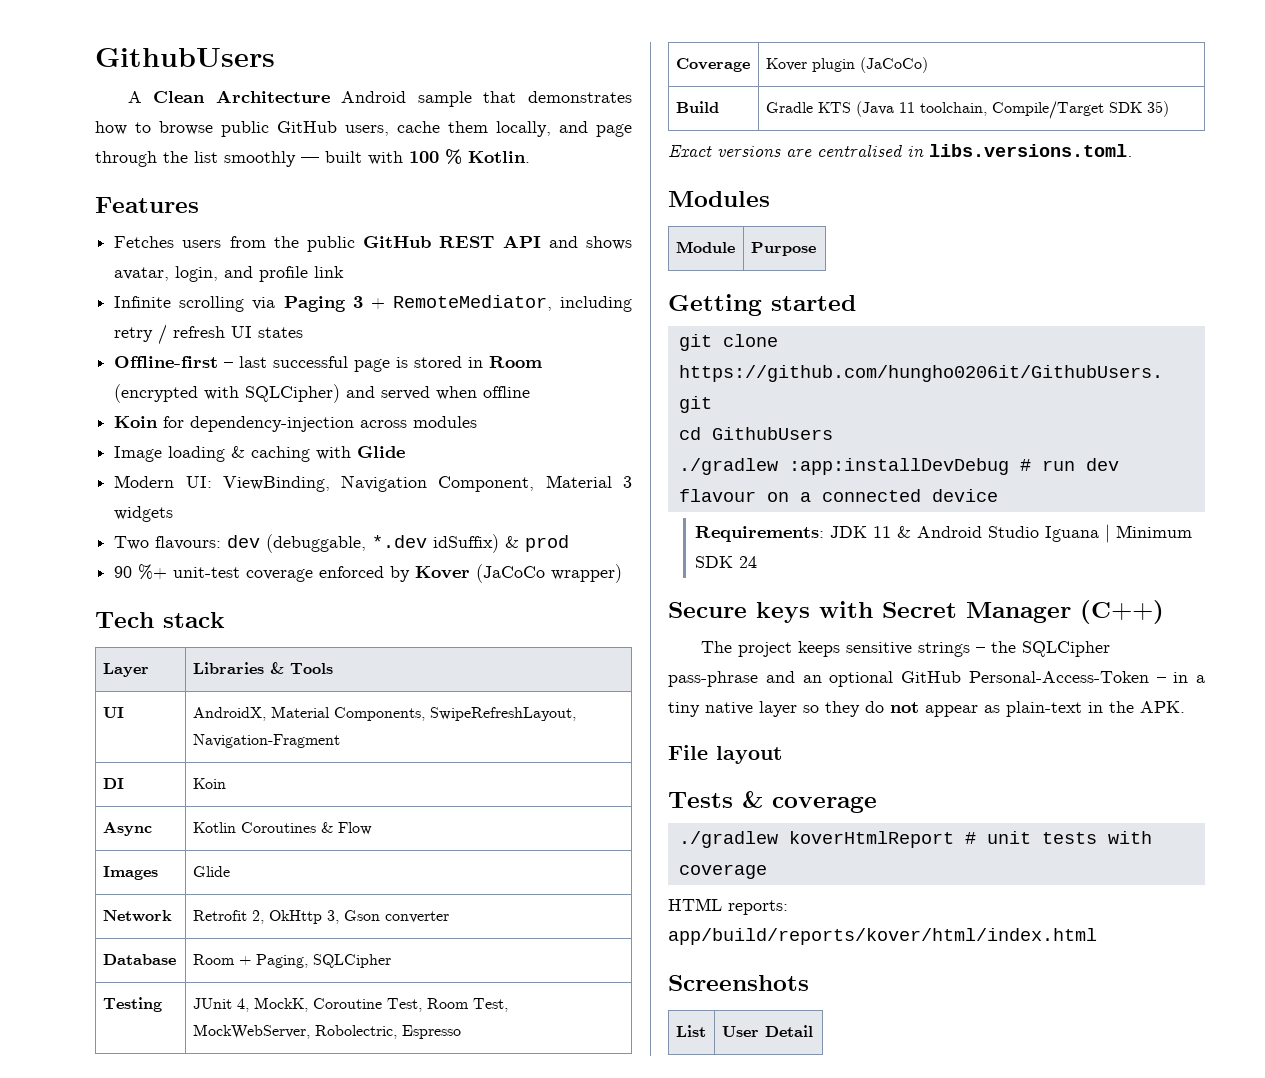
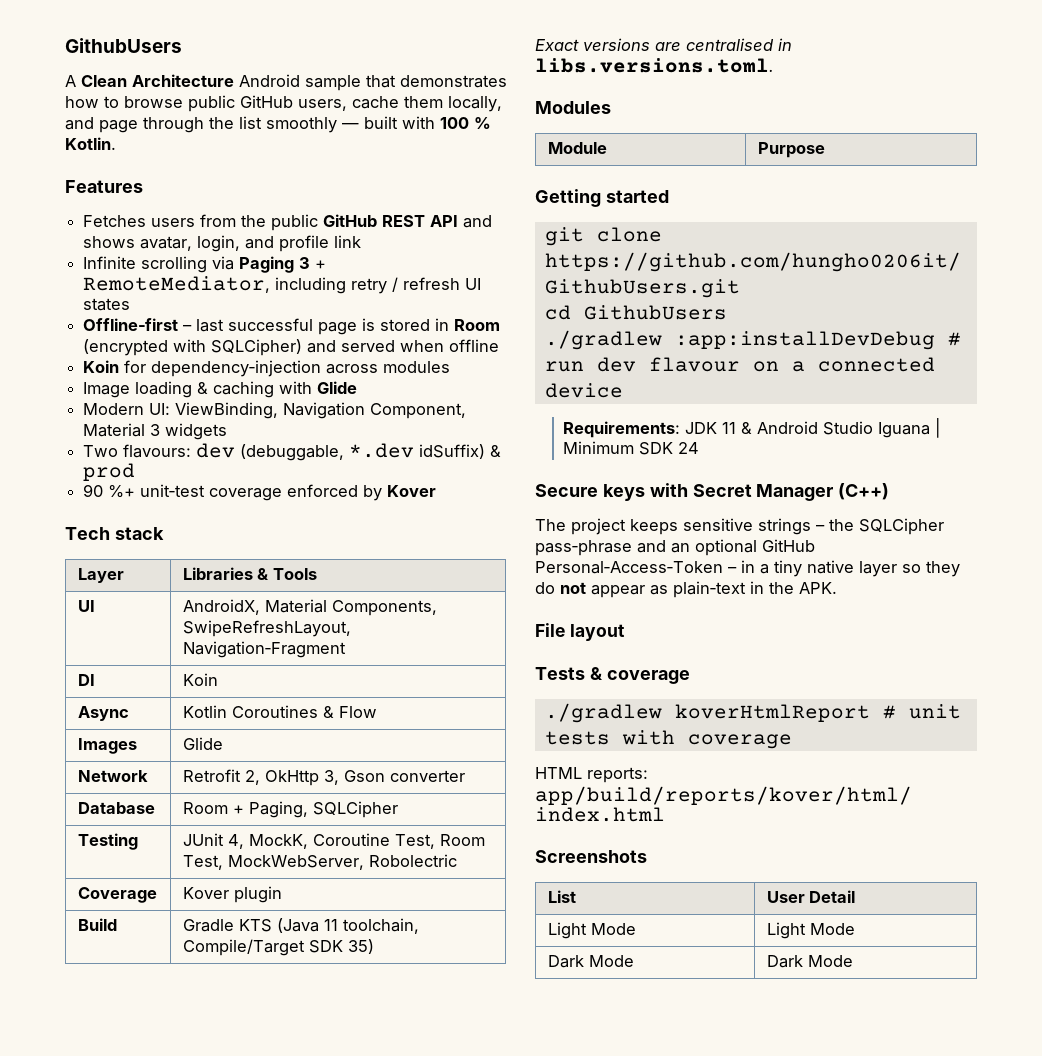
[476,564,623,583] (JaCoCo wrapper) -> (437, 491) none
[314,1025,461,1039] Robolectric, Espresso -> [368,854,457,867] Robolectric
[859,57,928,73] (JaCoCo) -> (282, 894) none
(813, 1031) none -> [547,922,636,939] [766,922,855,939] [547,955,634,968] [766,955,853,968] // Light Mode | Light Mode // Dark Mode | Dark Mode

